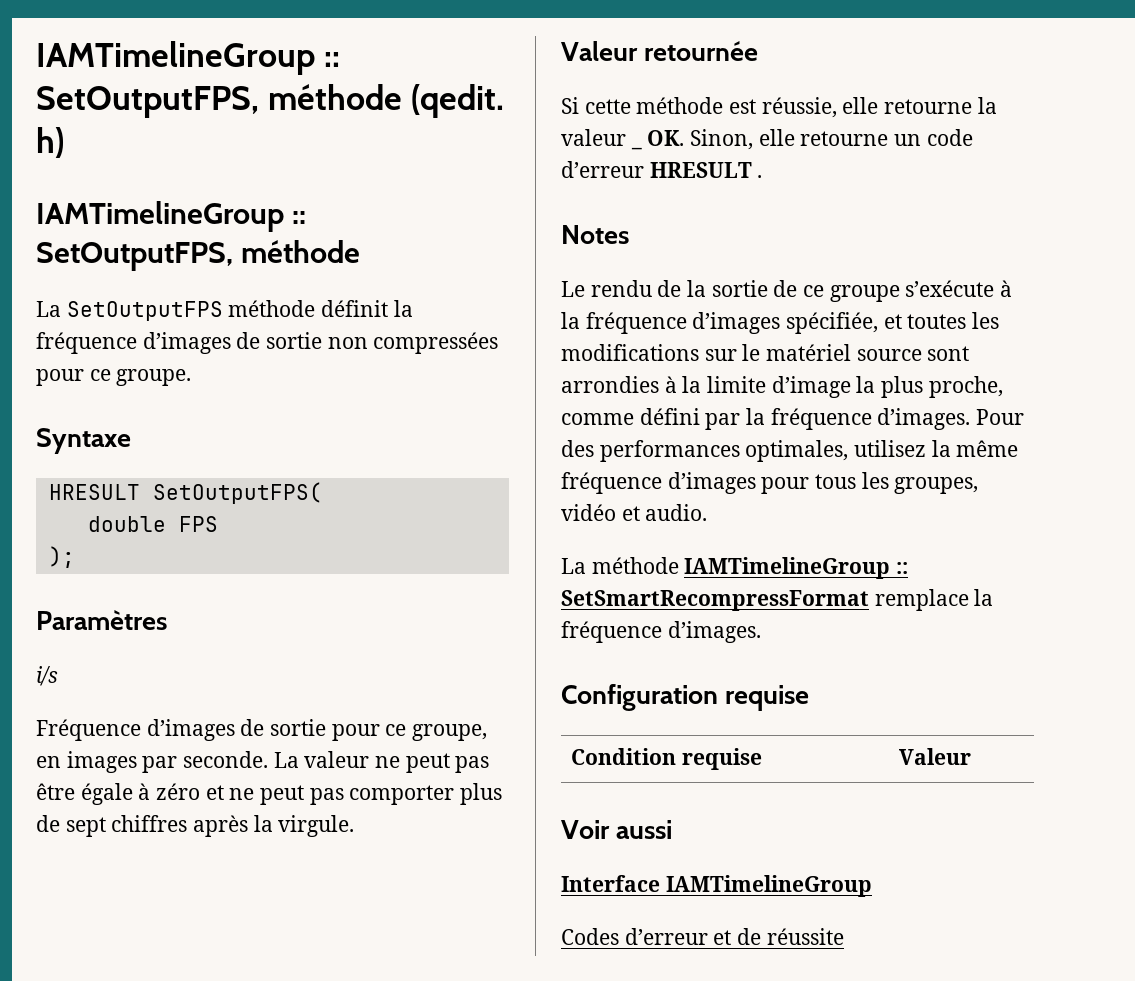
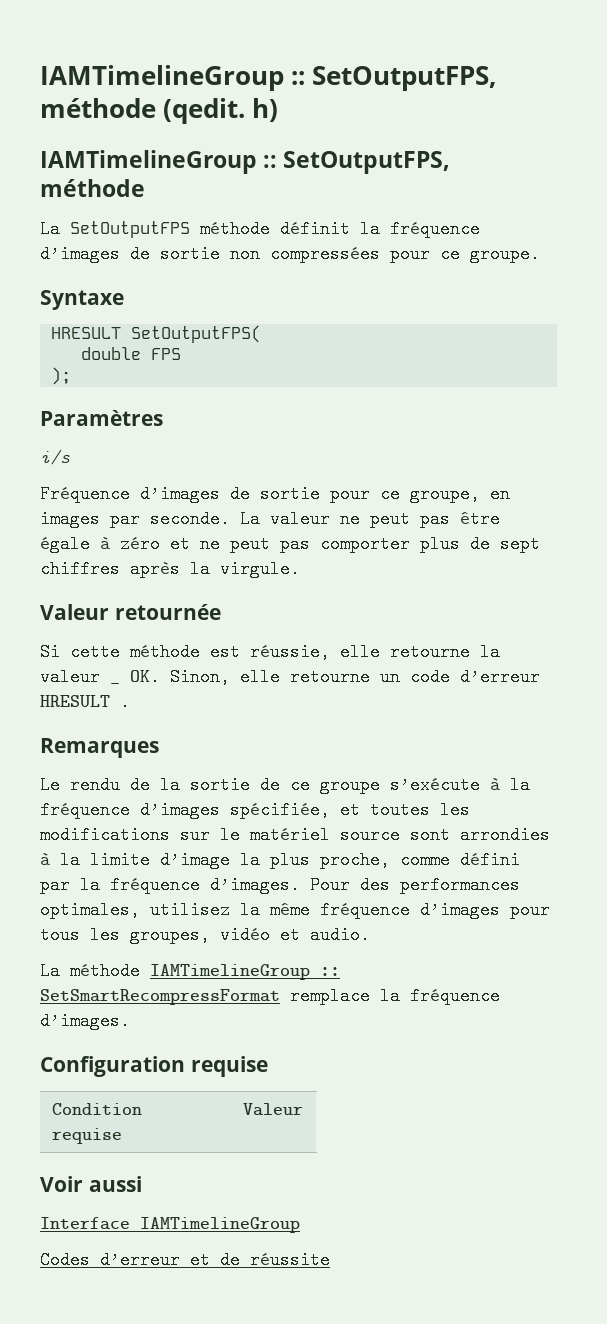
[561,225,629,244] Notes -> [40,738,159,758] Remarques

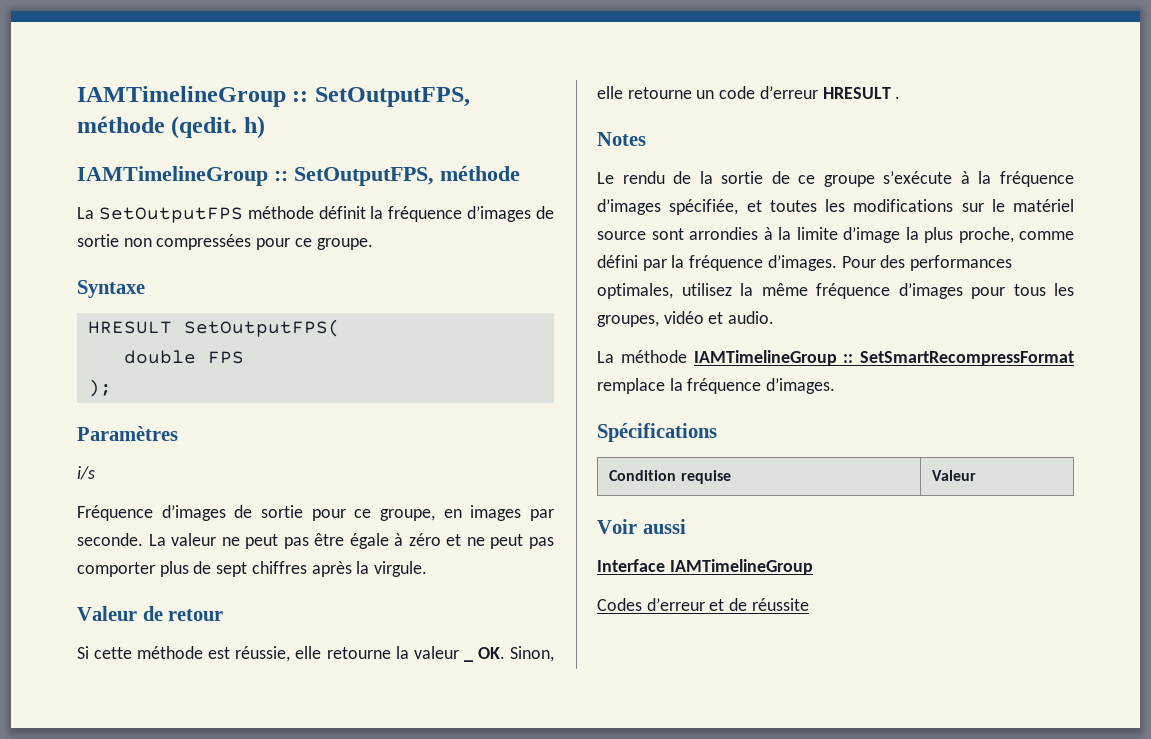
[114,604,221,620] retournée -> [142,606,224,621] de retour
[40,738,159,758] Remarques -> [597,132,646,146] Notes
[40,1056,268,1077] Configuration requise -> [597,423,717,442] Spécifications

